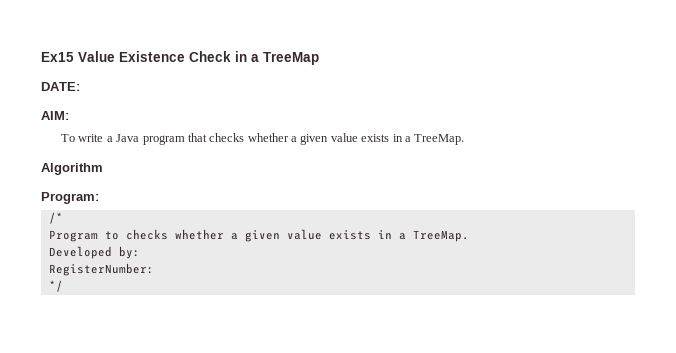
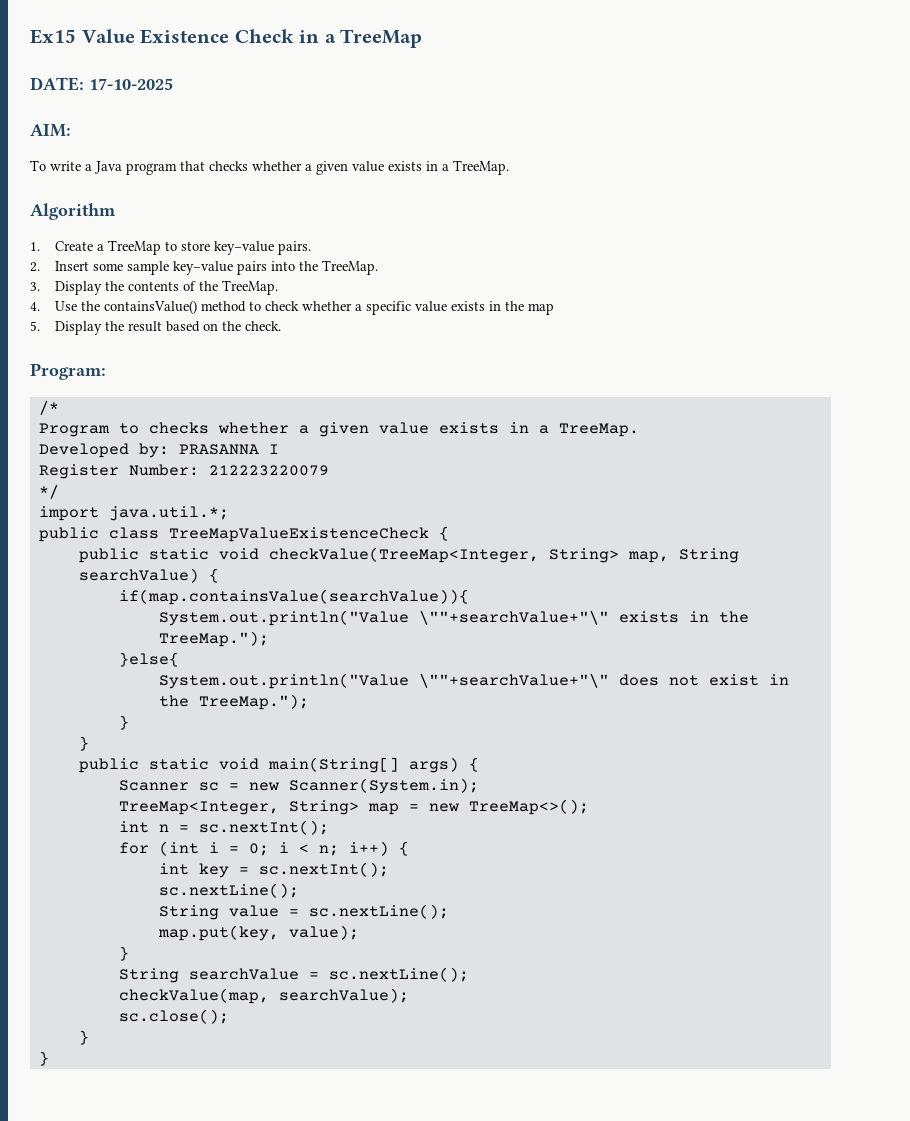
(80, 86) none -> [89,78,173,90] 17-10-2025
(103, 169) none -> [30,240,312,255] [30,260,379,275] [30,280,279,295] [30,300,555,315] [30,321,282,335] // 1. Create a TreeMap to store key–value pairs. // 2. Insert some sample key–value pairs into the TreeMap. // 3. Display the contents of the TreeMap. // 4. Use the containsValue() method to check whether a specific value exists in the map // 5. Display the result based on the check.
[48,263,154,276] [48,280,63,292] // RegisterNumber: // */ -> [178,444,279,455] [38,464,329,479] [38,484,59,499] [38,506,229,521] [38,526,449,542] [78,547,739,563] [78,568,219,583] [118,589,469,605] [158,610,749,626] [158,631,269,647] [118,652,179,667] [158,673,789,689] [158,694,309,710] [118,715,129,730] [78,736,89,751] [78,757,479,773] [118,778,479,794] [118,799,589,815] [118,820,329,835] [118,841,409,856] [158,862,389,878] [158,883,299,898] [158,904,449,920] [157,925,359,941] [118,946,129,961] [118,967,469,983] [118,988,409,1004] [118,1009,229,1024] [78,1030,89,1045] [38,1051,49,1066] PRASANNA I // Register Number: 212223220079 // */ // import java.util.*; // public class TreeMapValueExistenceCheck { // public static void checkValue(TreeMap<Integer, String> map, String searchValue) { // if(map.containsValue(searchValue)){ // System.out.println("Value \""+searchValue+"\" exists in the TreeMap."); // }else{ // System.out.println("Value \""+searchValue+"\" does not exist in the TreeMap."); // } // } // public static void main(String[] args) { // Scanner sc = new Scanner(System.in); // TreeMap<Integer, String> map = new TreeMap<>(); // int n = sc.nextInt(); // for (int i = 0; i < n; i++) { // int key = sc.nextInt(); // sc.nextLine(); // String value = sc.nextLine(); // map.put(key, value); // } // String searchValue = sc.nextLine(); // checkValue(map, searchValue); // sc.close(); // } // }

